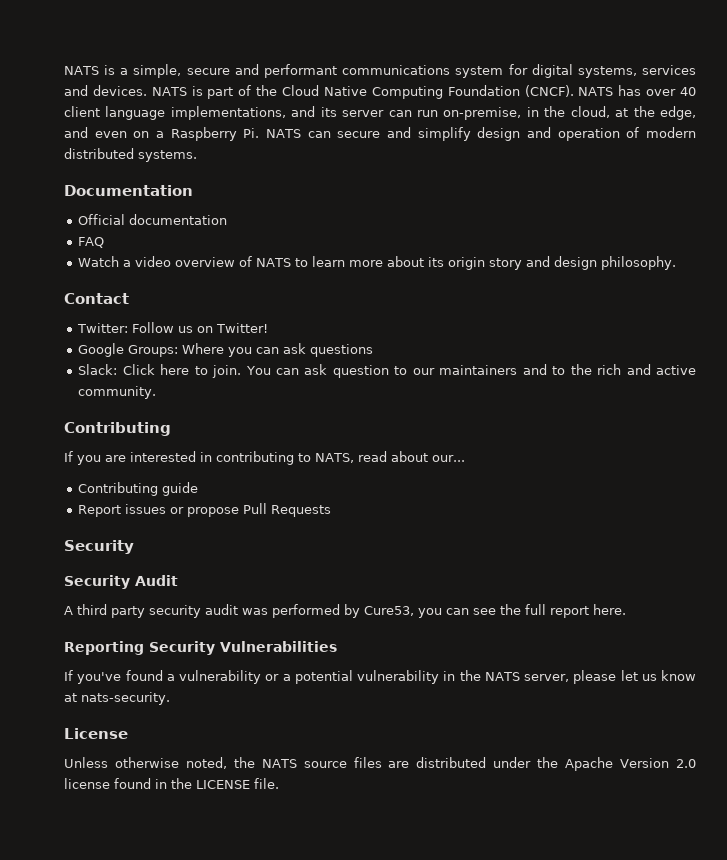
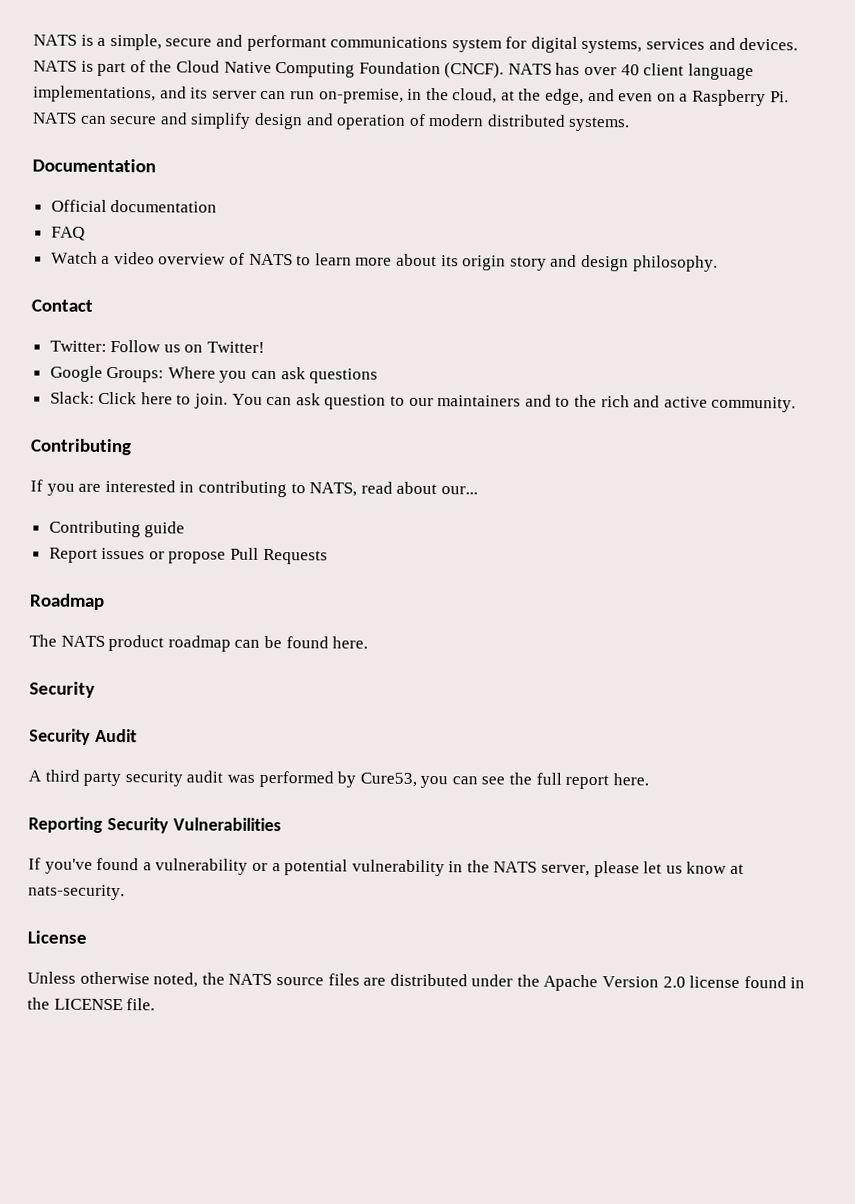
(332, 511) none -> [29,593,105,610] [29,634,369,652] // Roadmap // The NATS product roadmap can be found here.

